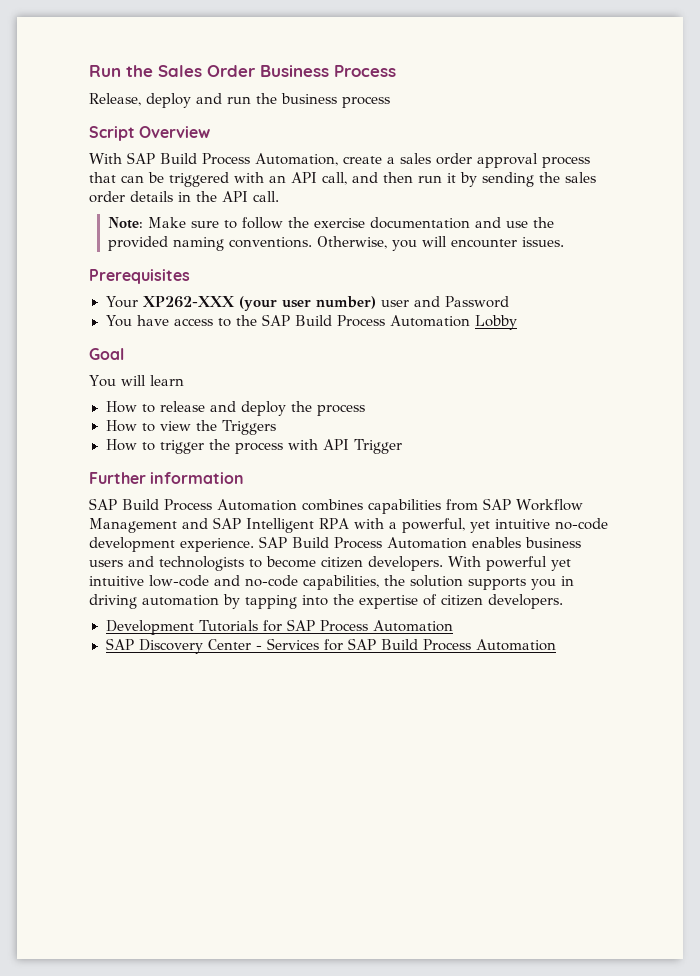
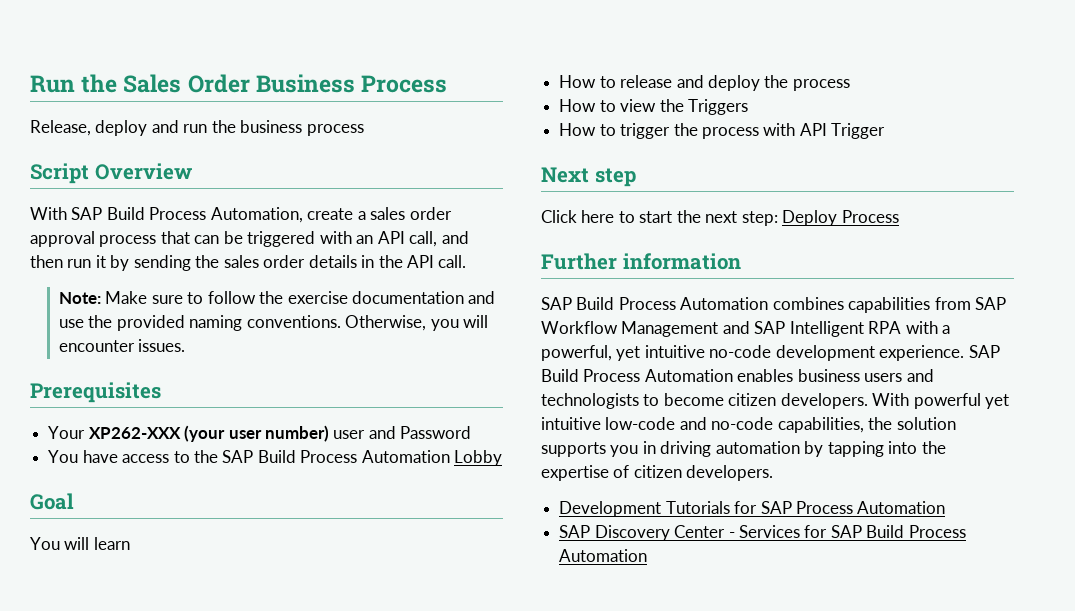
(403, 446) none -> [541,167,636,187] [541,210,899,226] // Next step // Click here to start the next step: Deploy Process

